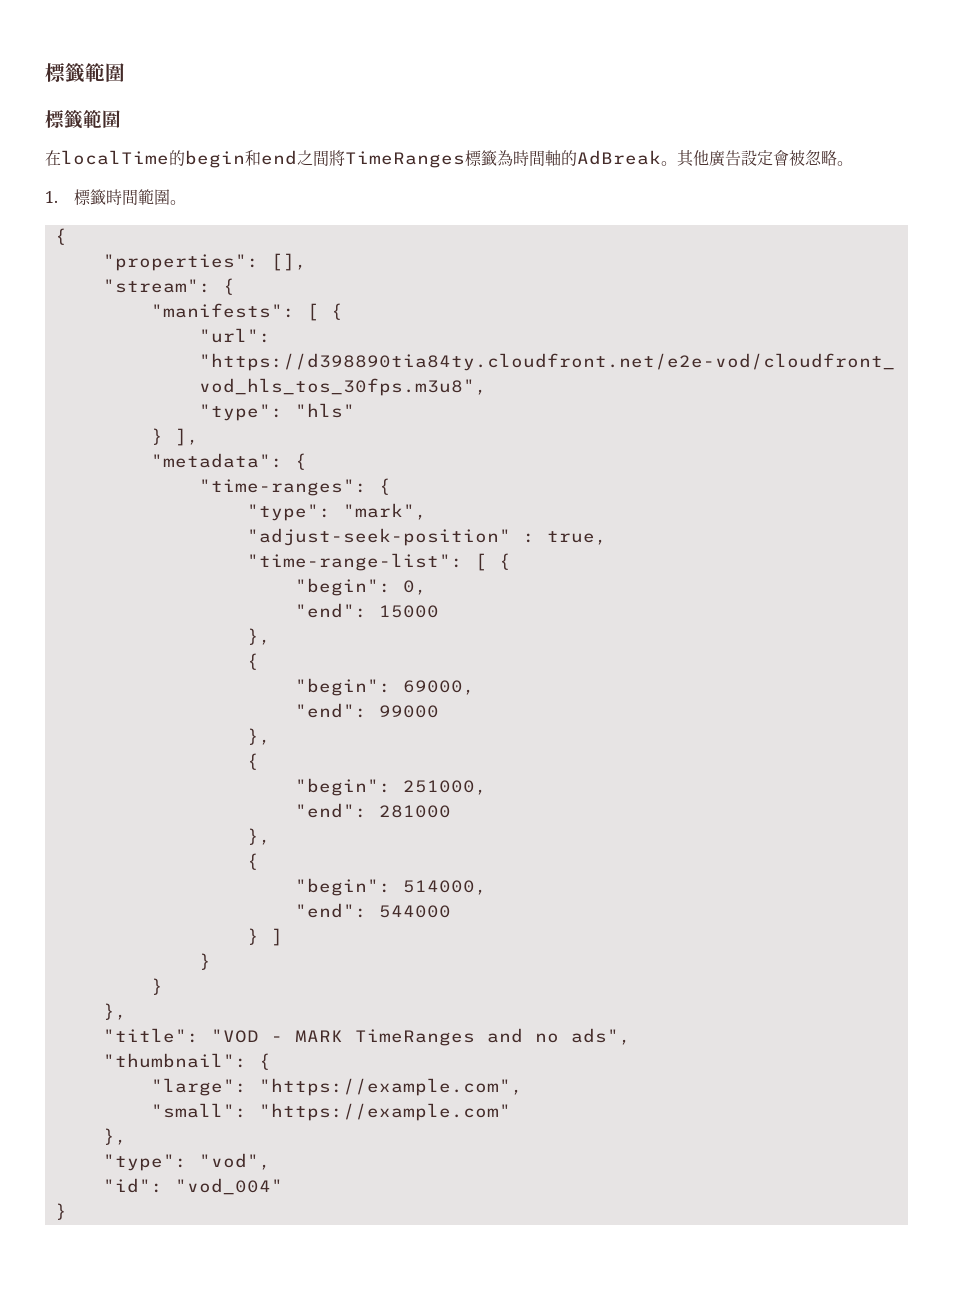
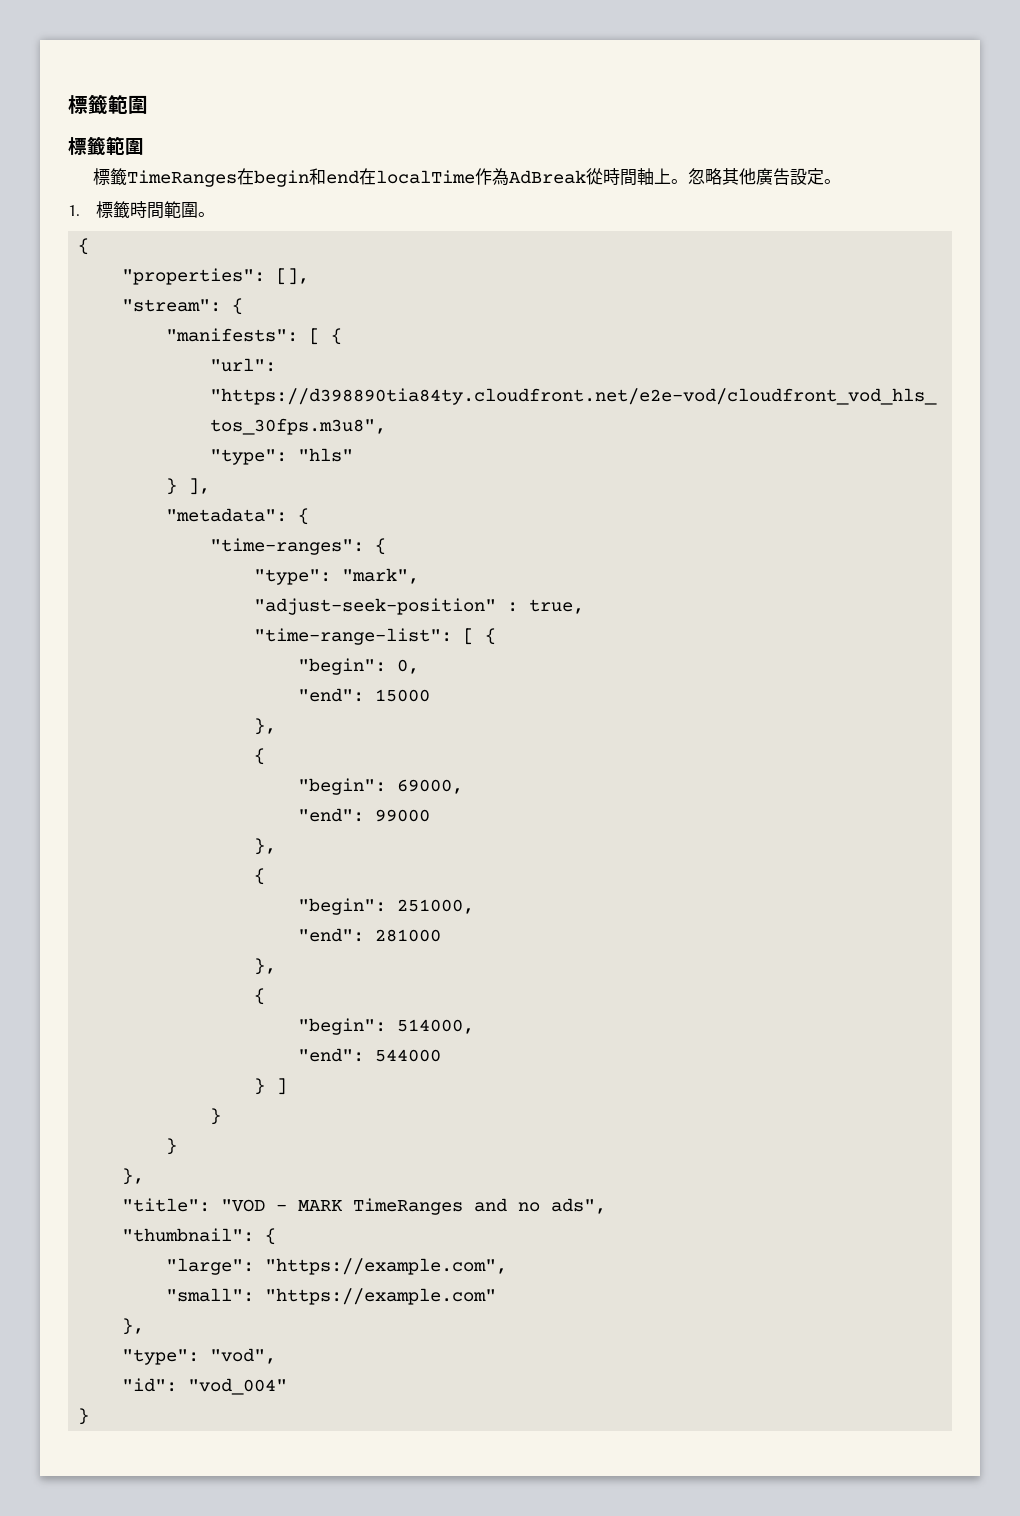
[45,150,677,168] 在localTime的begin和end之間將TimeRanges標籤為時間軸的AdBreak。 -> [93,168,723,187] 標籤TimeRanges在begin和end在localTime作為AdBreak從時間軸上。忽略
[773,150,837,166] 會被忽略 -> (825, 176) none

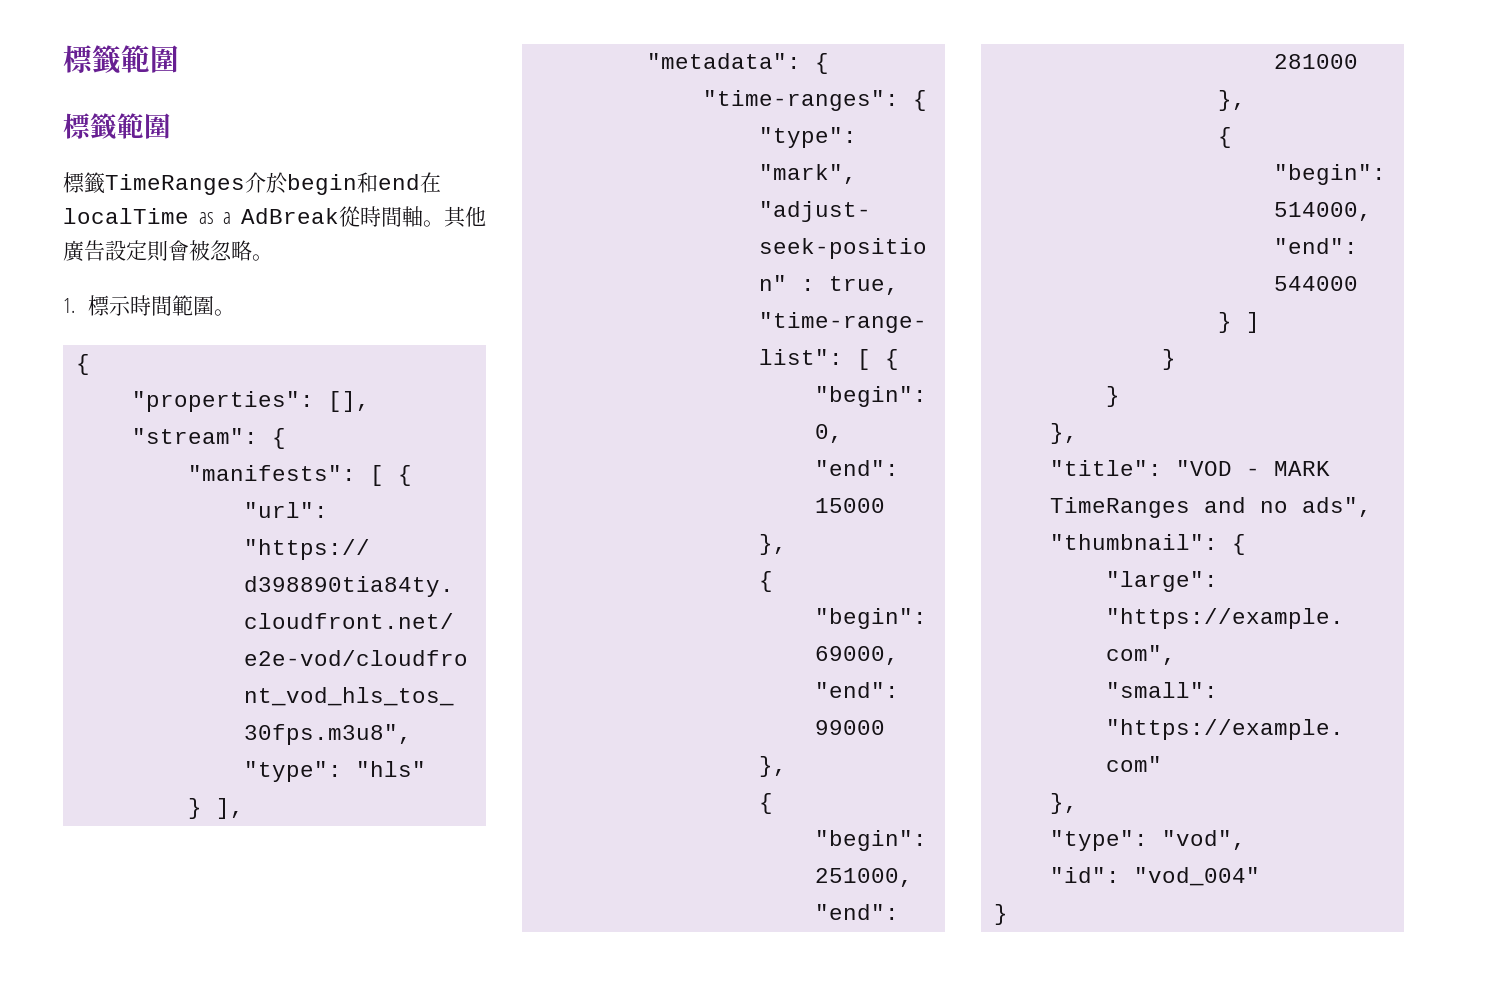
[237,168,255,185] 在 -> [245,172,287,194] 介於
[475,168,510,186] 作為 -> [198,212,232,224] as a
[654,168,723,185] 上。忽略 -> [423,220,444,227] 。
(825, 176) none -> [147,240,252,261] 則會被忽略
[113,201,131,218] 籤 -> [109,296,132,316] 示

